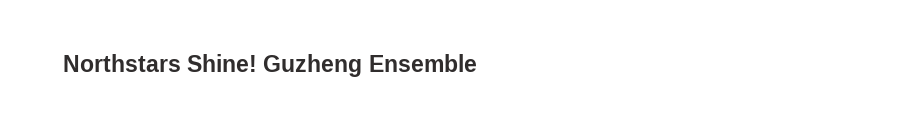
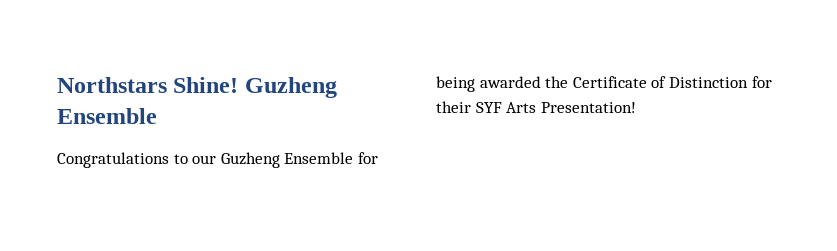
(477, 63) none -> [57,152,378,168] [436,76,772,92] [436,101,636,113] // Congratulations to our Guzheng Ensemble for being awarded the Certificate of Distinction for their SYF Arts Presentation!

